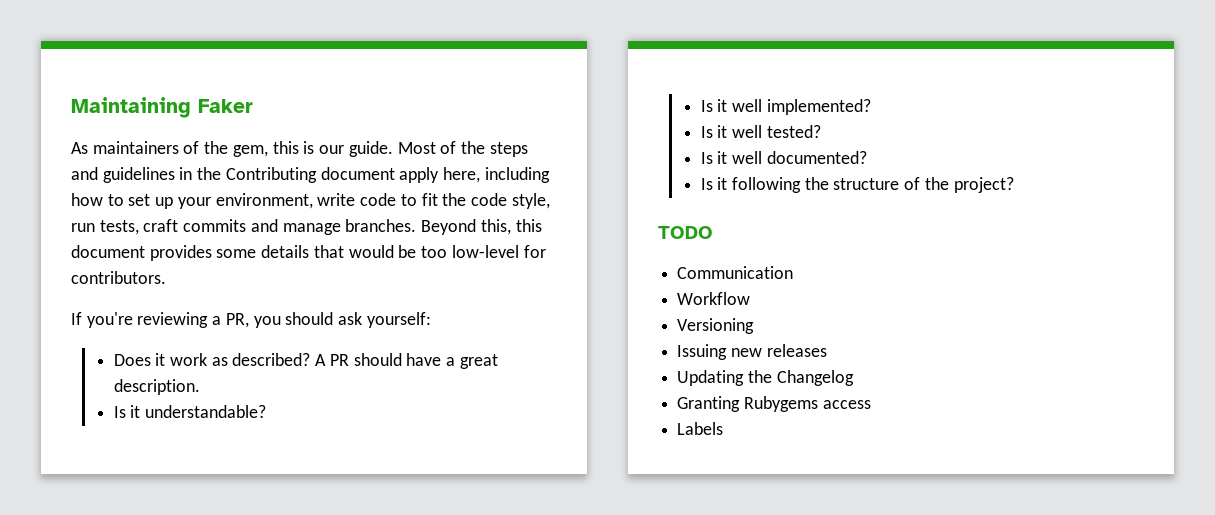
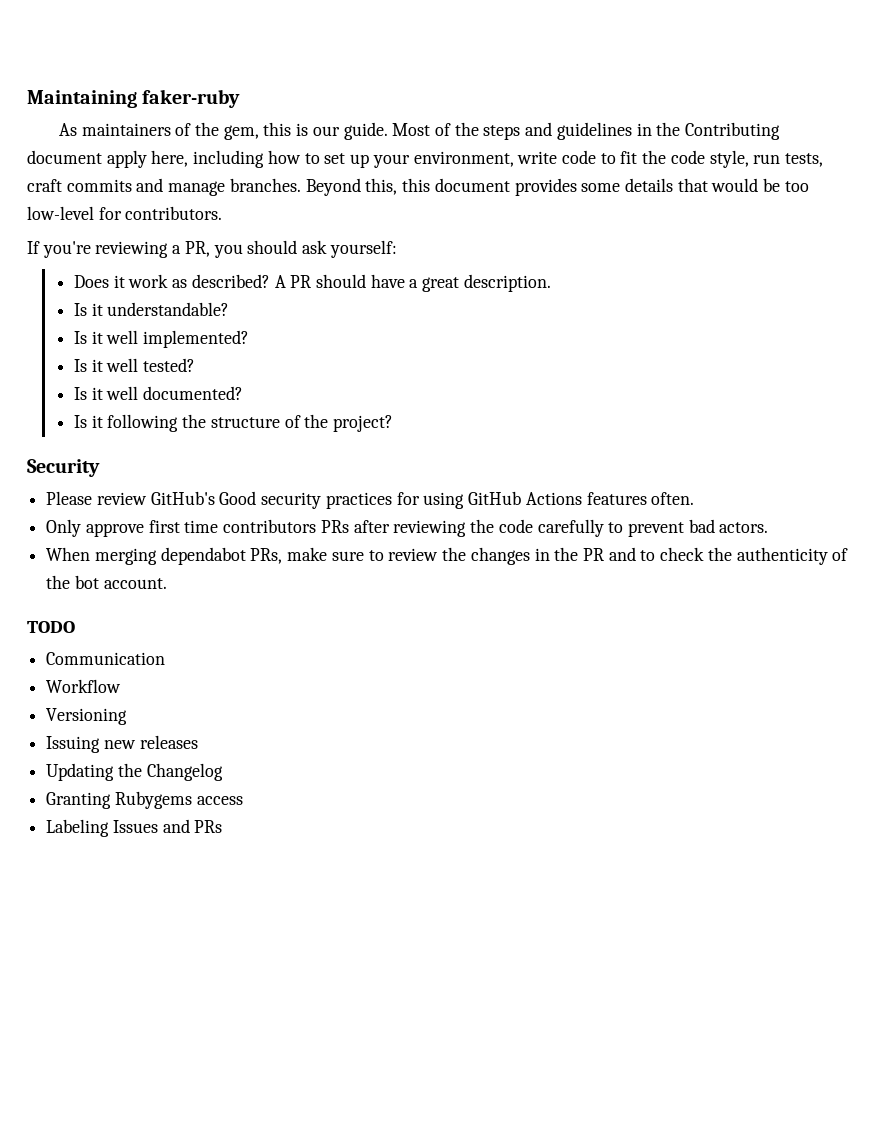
[198,99,253,113] Faker -> [142,89,241,108] faker-ruby
(1014, 185) none -> [27,459,100,477] [46,491,695,509] [46,519,769,537] [46,547,849,565] [46,575,167,589] // Security // Please review GitHub's Good security practices for using GitHub Actions features often. // Only approve first time contributors PRs after reviewing the code carefully to prevent bad actors. // When merging dependabot PRs, make sure to review the changes in the PR and to check the authenticity of the bot account.
[677,422,724,435] Labels -> [46,819,223,837] Labeling Issues and PRs

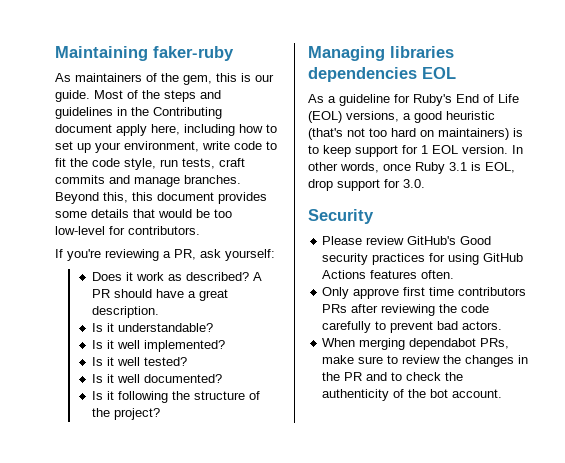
[213,240,298,258] you should -> (196, 254) none
(393, 423) none -> [308,46,454,61] [308,67,456,82] [308,94,519,106] [308,111,495,123] [308,128,523,140] [308,145,523,157] [308,162,515,174] [308,179,425,191] // Managing libraries dependencies EOL // As a guideline for Ruby's End of Life (EOL) versions, a good heuristic (that's not too hard on maintainers) is to keep support for 1 EOL version. In other words, once Ruby 3.1 is EOL, drop support for 3.0.
[27,621,75,633] [46,652,166,665] [46,679,122,693] [46,708,128,725] [46,735,198,753] [46,763,223,781] [46,791,243,809] [46,819,223,837] // TODO // Communication // Workflow // Versioning // Issuing new releases // Updating the Changelog // Granting Rubygems access // Labeling Issues and PRs -> (503, 393) none

